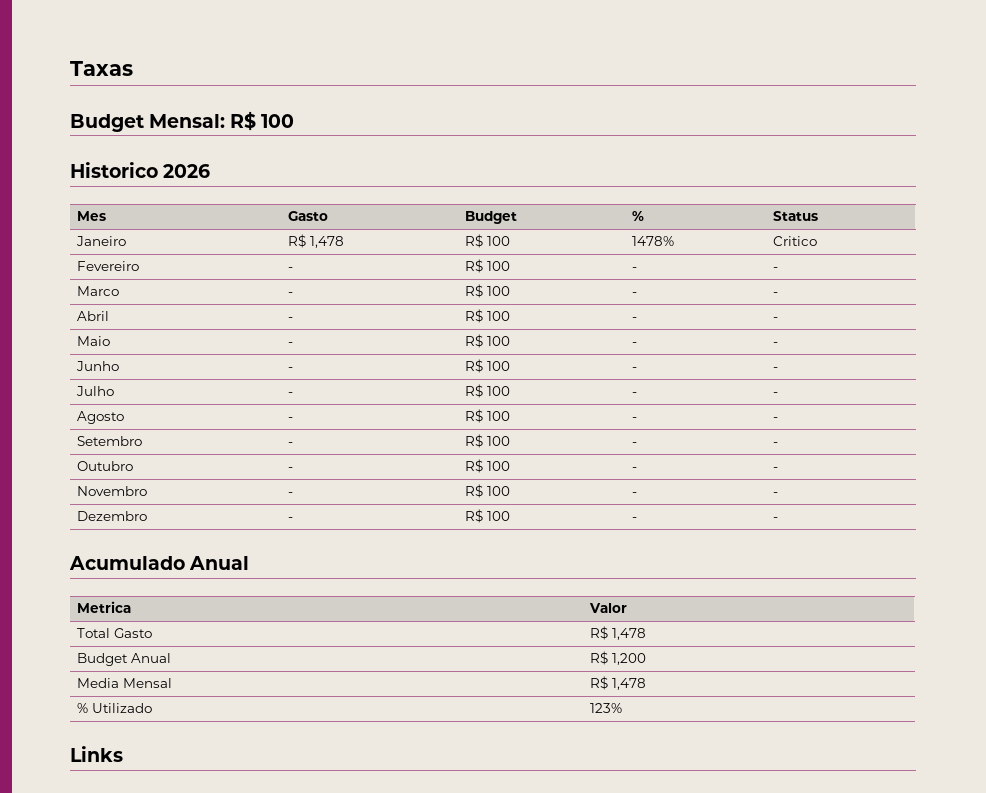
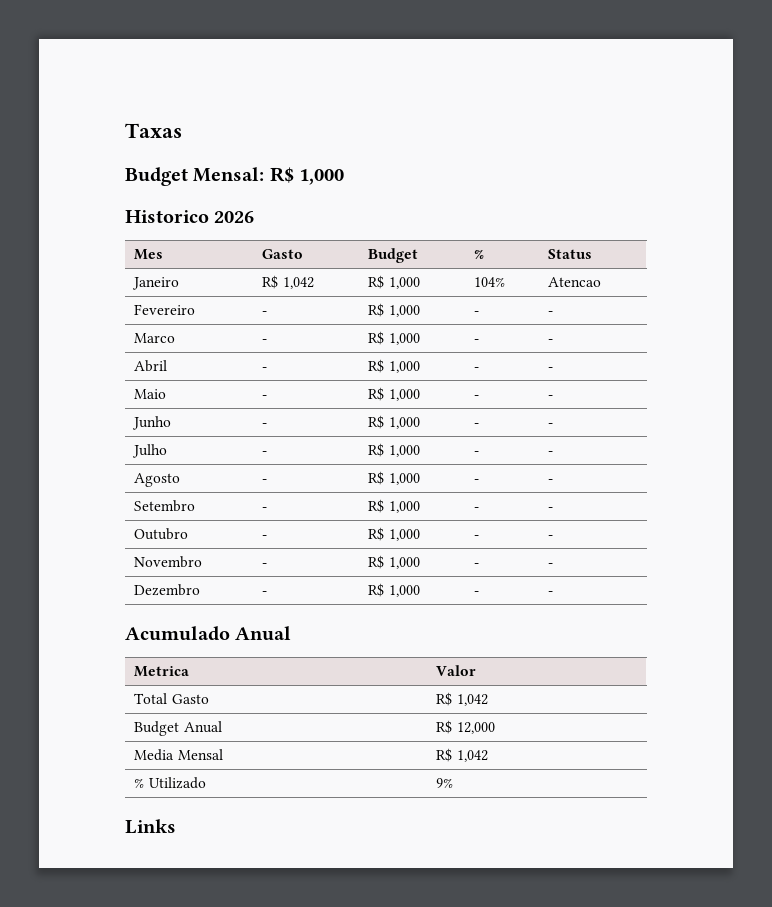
[261,114,295,128] 100 -> [299,169,345,185] 1,000
[309,236,344,248] [464,234,510,248] [631,236,674,246] [772,236,817,246] 1,478 | R$ 100 | 1478% | Critico -> [282,277,314,289] [368,275,420,289] [474,277,506,287] [548,277,602,287] 1,042 | R$ 1,000 | 104% | Atencao
[486,261,510,271] 100 -> [388,305,420,317] 1,000
[486,286,510,296] 100 -> [388,333,420,345] 1,000
[486,311,510,321] 100 -> [388,361,420,373] 1,000
[486,336,510,346] 100 -> [388,389,420,401] 1,000
[486,361,510,371] 100 -> [388,417,420,429] 1,000
[486,386,510,396] 100 -> [388,445,420,457] 1,000
[486,411,510,421] 100 -> [388,473,420,485] 1,000
[486,436,510,446] 100 -> [388,501,420,513] 1,000
[486,461,510,471] 100 -> [388,529,420,541] 1,000
[486,486,510,496] 100 -> [388,557,420,569] 1,000
[486,511,510,521] 100 -> [388,585,420,597] 1,000
[611,628,646,640] 1,478 -> [456,694,488,706] 1,042
[611,653,646,665] 1,200 -> [456,722,495,734] 12,000
[611,678,646,690] 1,478 -> [456,750,488,762] 1,042
[589,703,622,713] 123% -> [436,778,454,788] 9%

